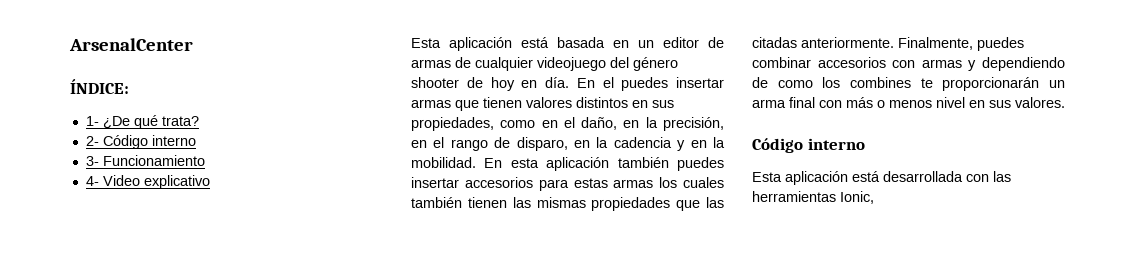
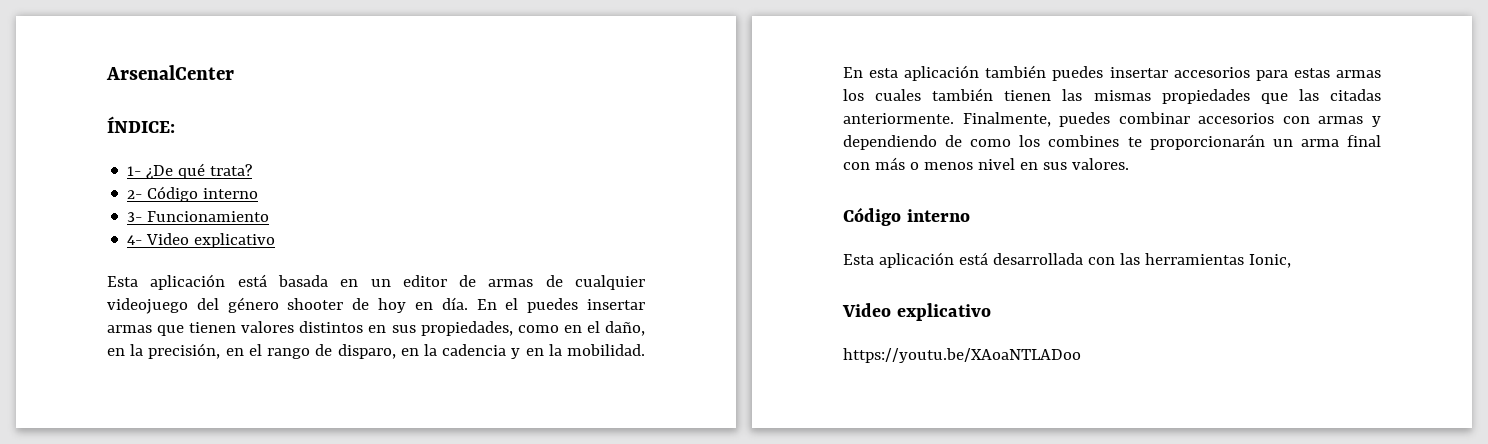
(874, 197) none -> [842,303,991,321] [843,348,1081,363] // Video explicativo // https://youtu.be/XAoaNTLADoo

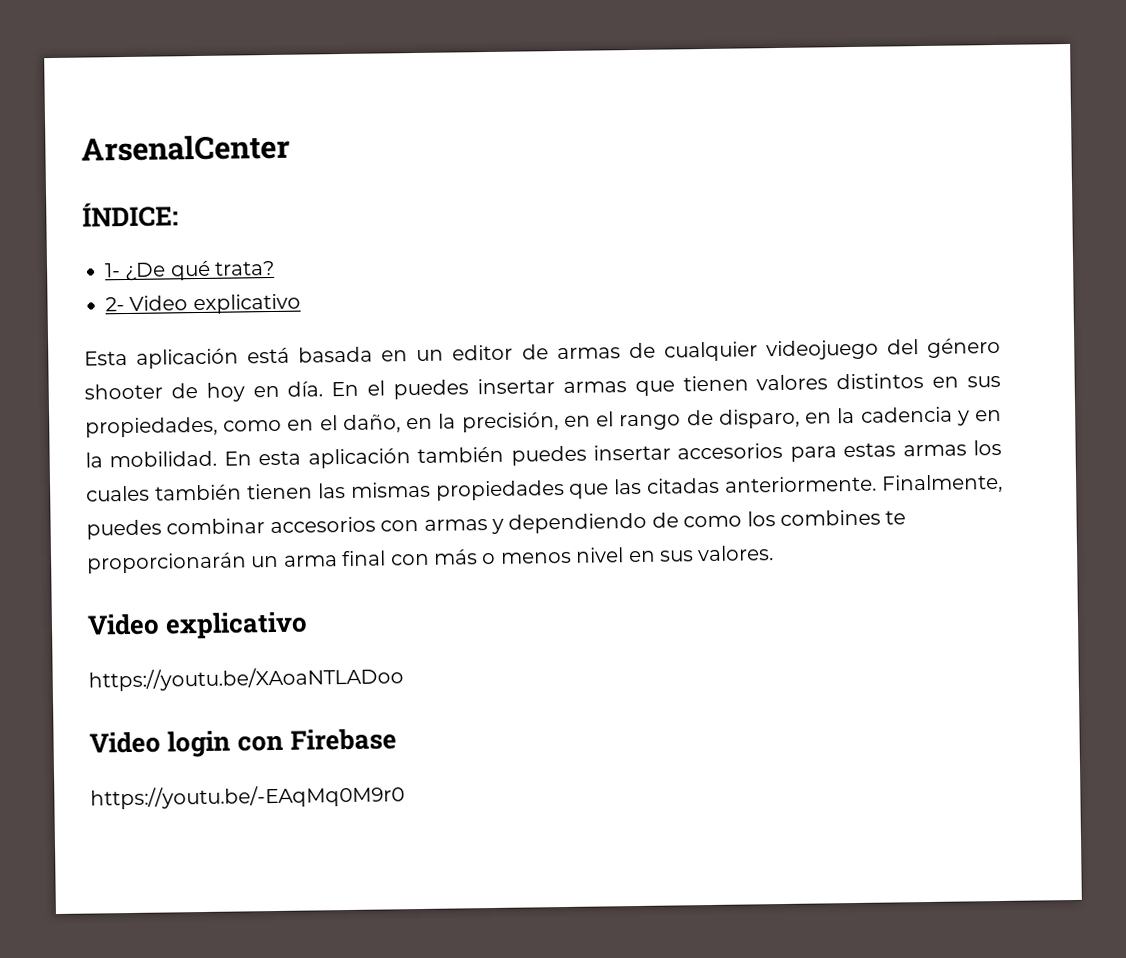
[147,186,259,202] [127,211,270,222] [127,235,143,245] Código interno // 3- Funcionamiento // 4- -> (125, 304) none
[843,207,970,226] [843,252,1291,268] [842,303,991,321] [843,348,1081,363] Código interno // Esta aplicación está desarrollada con las herramientas Ionic, // Video explicativo // https://youtu.be/XAoaNTLADoo -> [87,611,309,640] [88,666,404,692] [89,728,398,758] [90,784,405,810] Video explicativo // https://youtu.be/XAoaNTLADoo // Video login con Firebase // https://youtu.be/-EAqMq0M9r0

